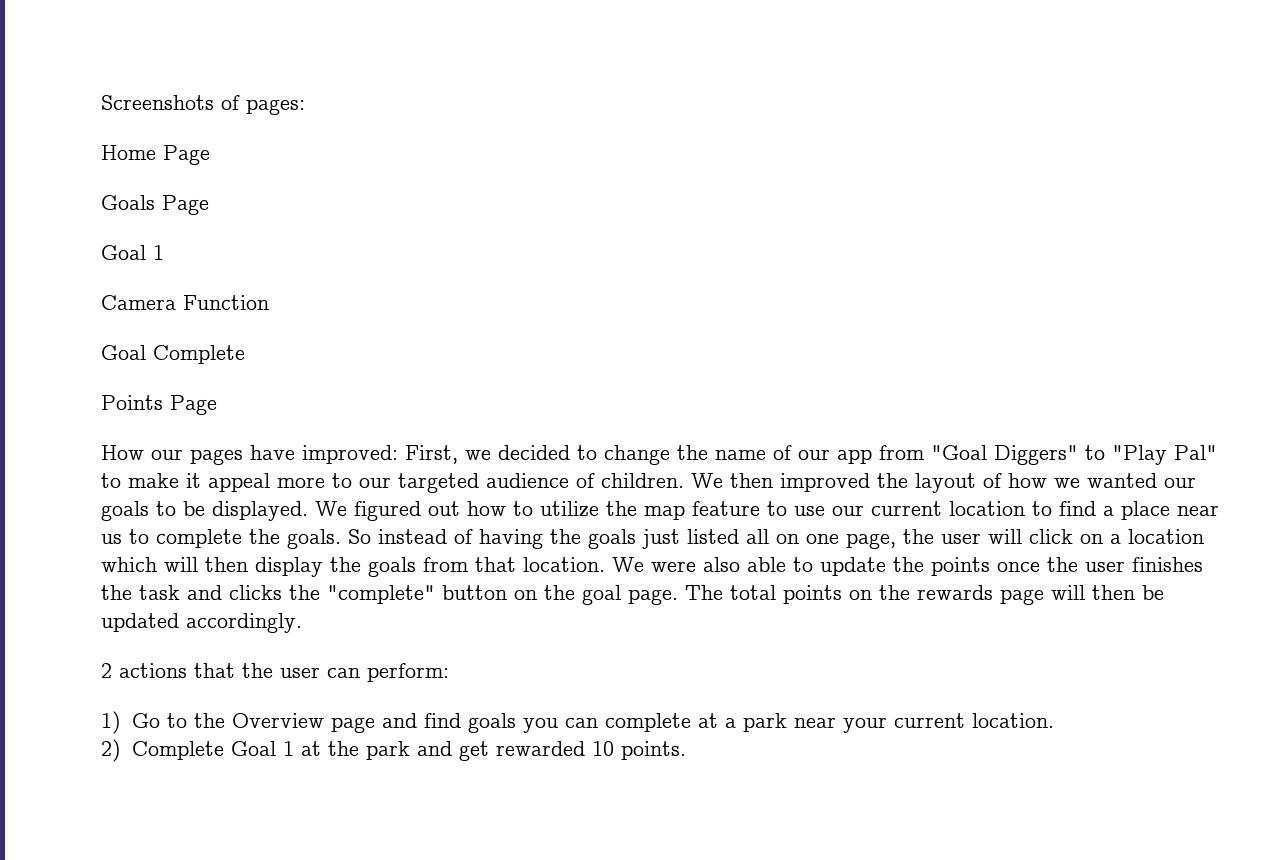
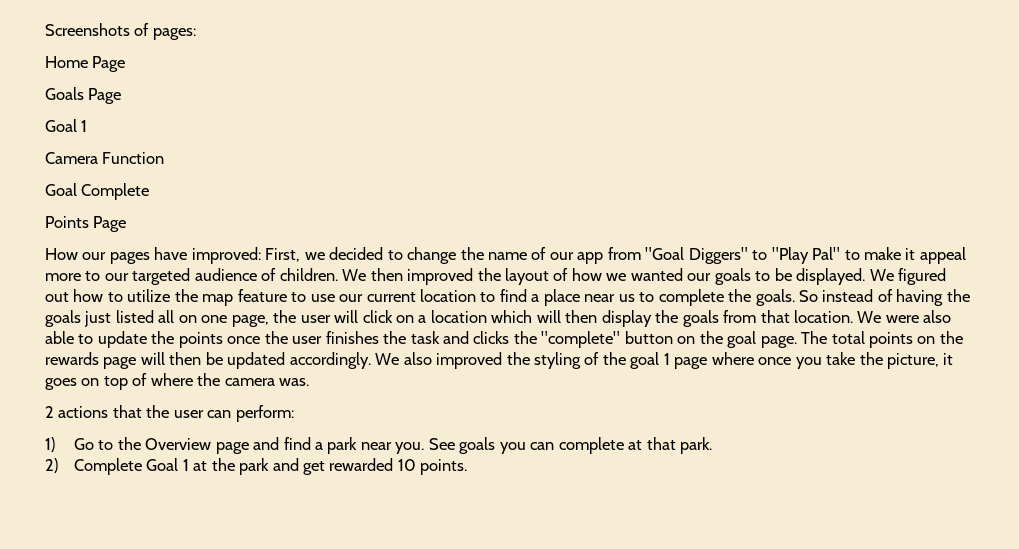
(302, 623) none -> [375,352,954,369] [45,373,310,390] We also improved the styling of the goal 1 page where once you take the picture, it goes on top of where the camera was.
(461, 720) none -> [314,437,455,454] a park near you. See
[724,713,1054,733] a park near your current location. -> [646,437,712,454] that park.

